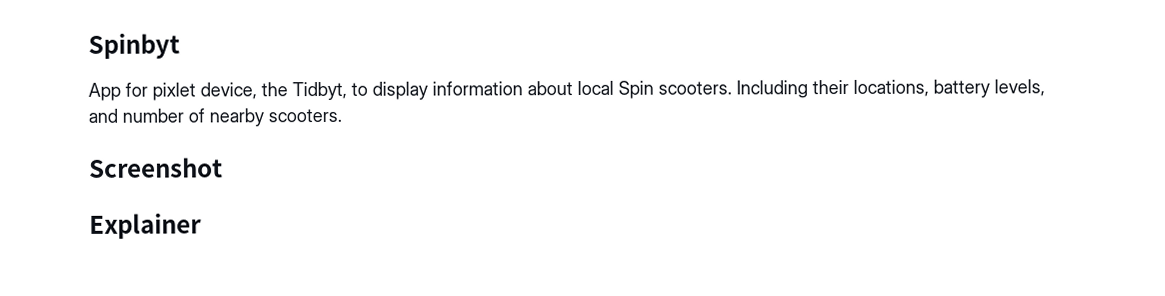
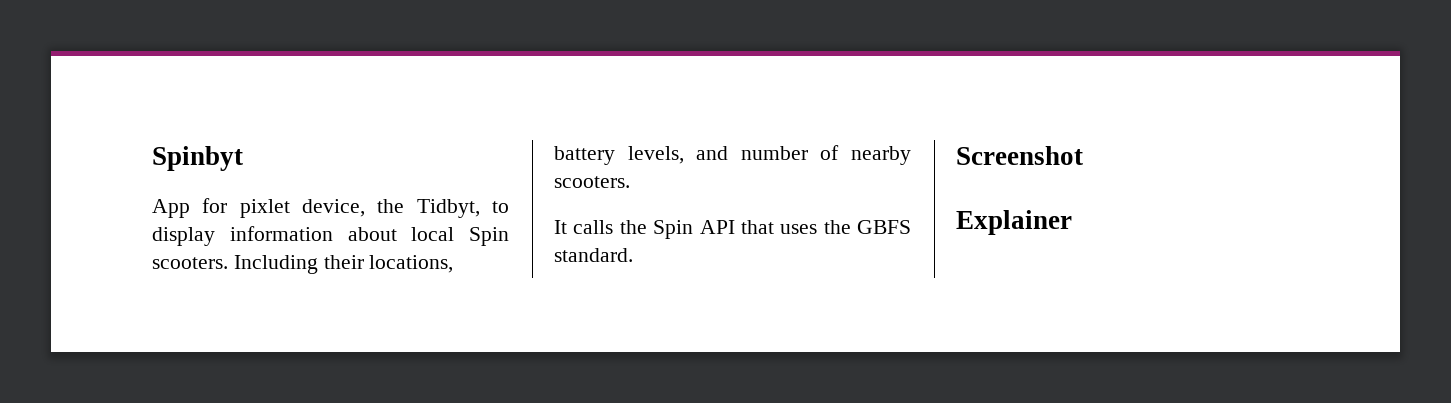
(342, 115) none -> [554,220,911,239] [554,248,633,262] // It calls the Spin API that uses the GBFS standard.

